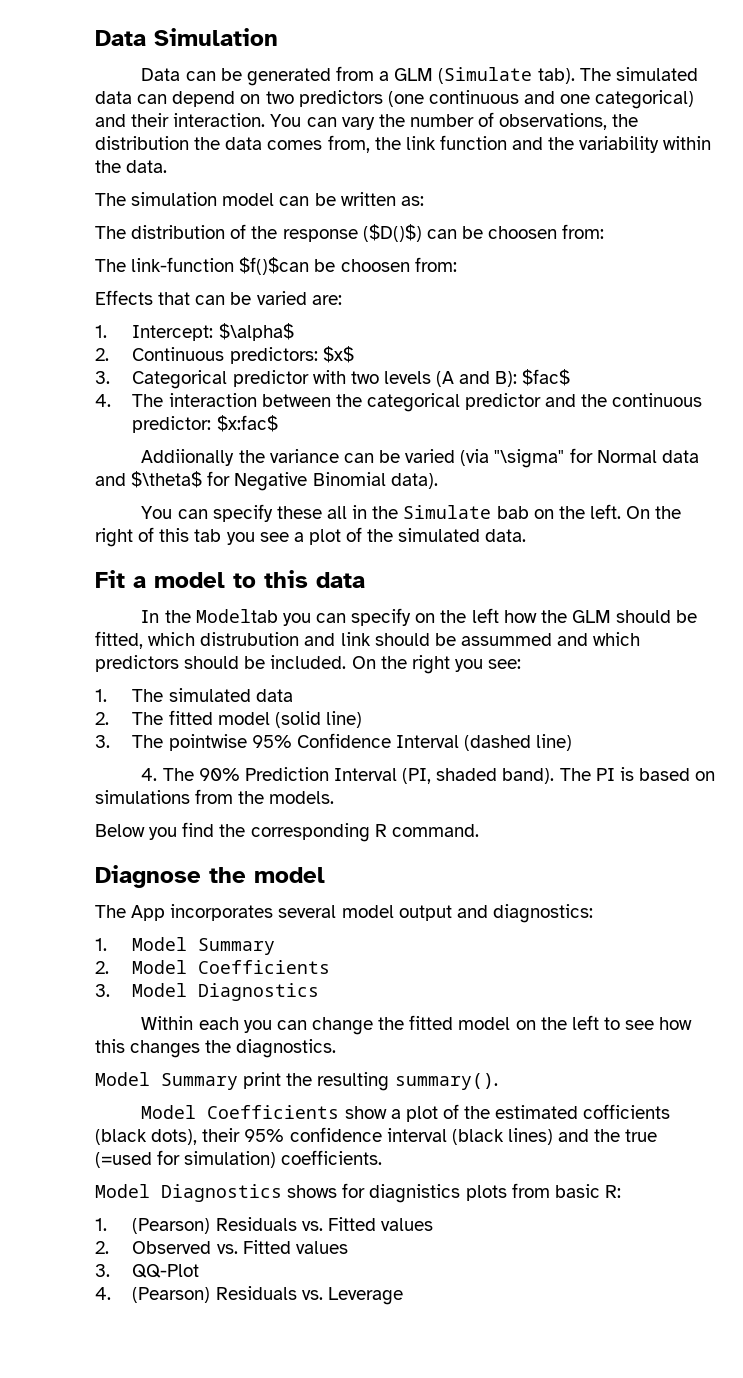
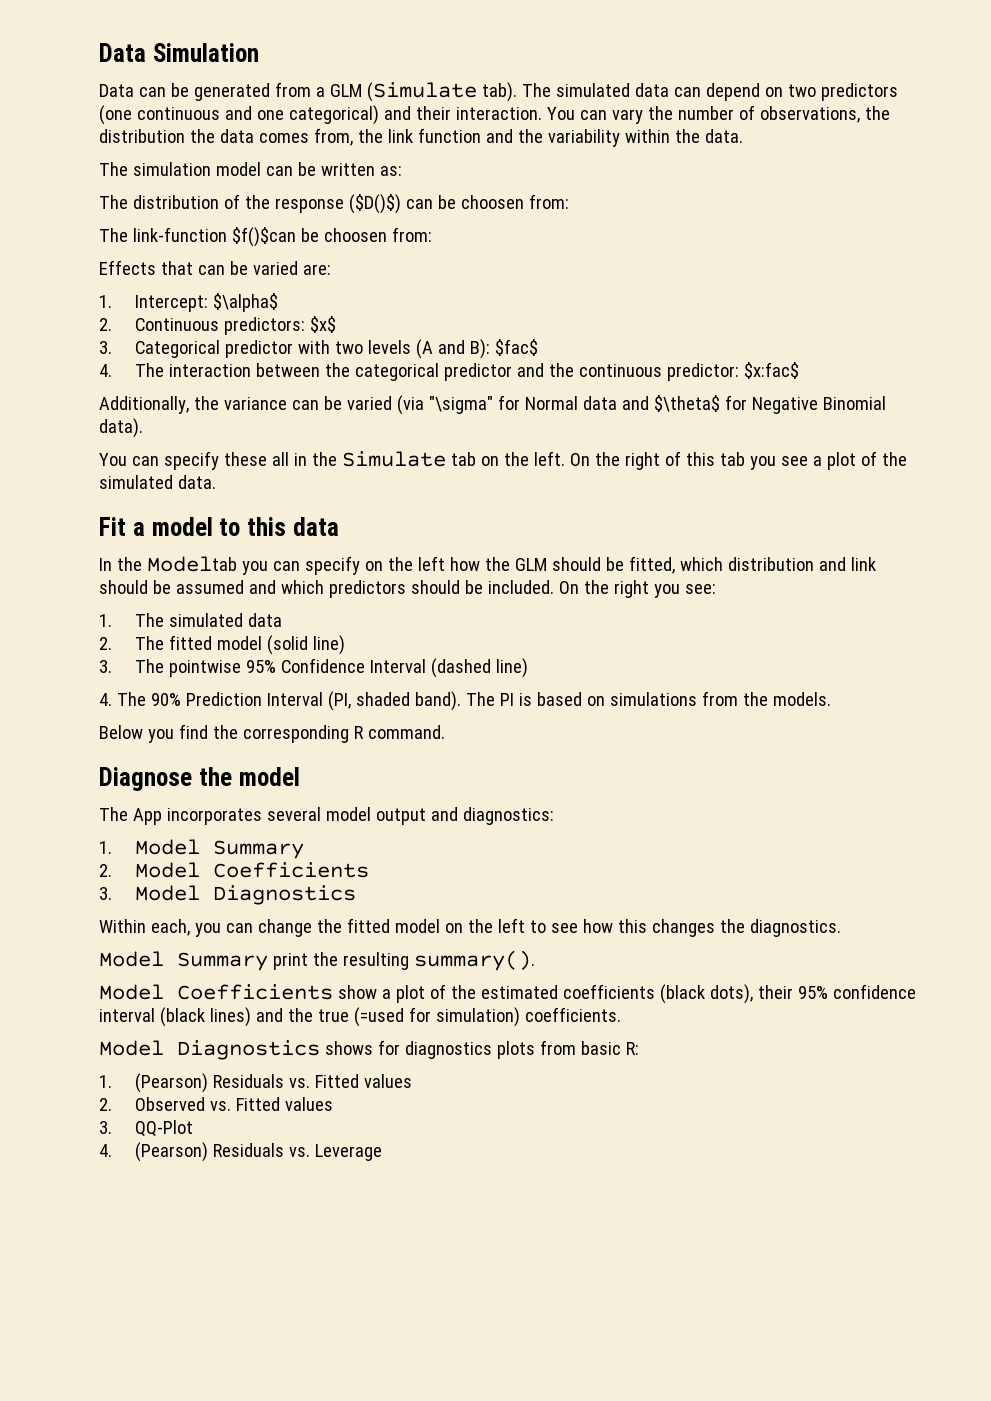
[141,449,235,466] Addiionally -> [99,396,189,414] Additionally,
[496,506,529,519] bab -> [450,452,476,466] tab
[200,632,300,646] distrubution -> [727,557,814,571] distribution
[460,633,552,646] assummed -> [175,580,244,594] assumed
[198,1017,239,1030] each -> [150,919,190,936] each,
[583,1104,671,1119] cofficients -> [562,984,655,999] coefficients
[369,1184,461,1203] diagnistics -> [404,1041,492,1059] diagnostics

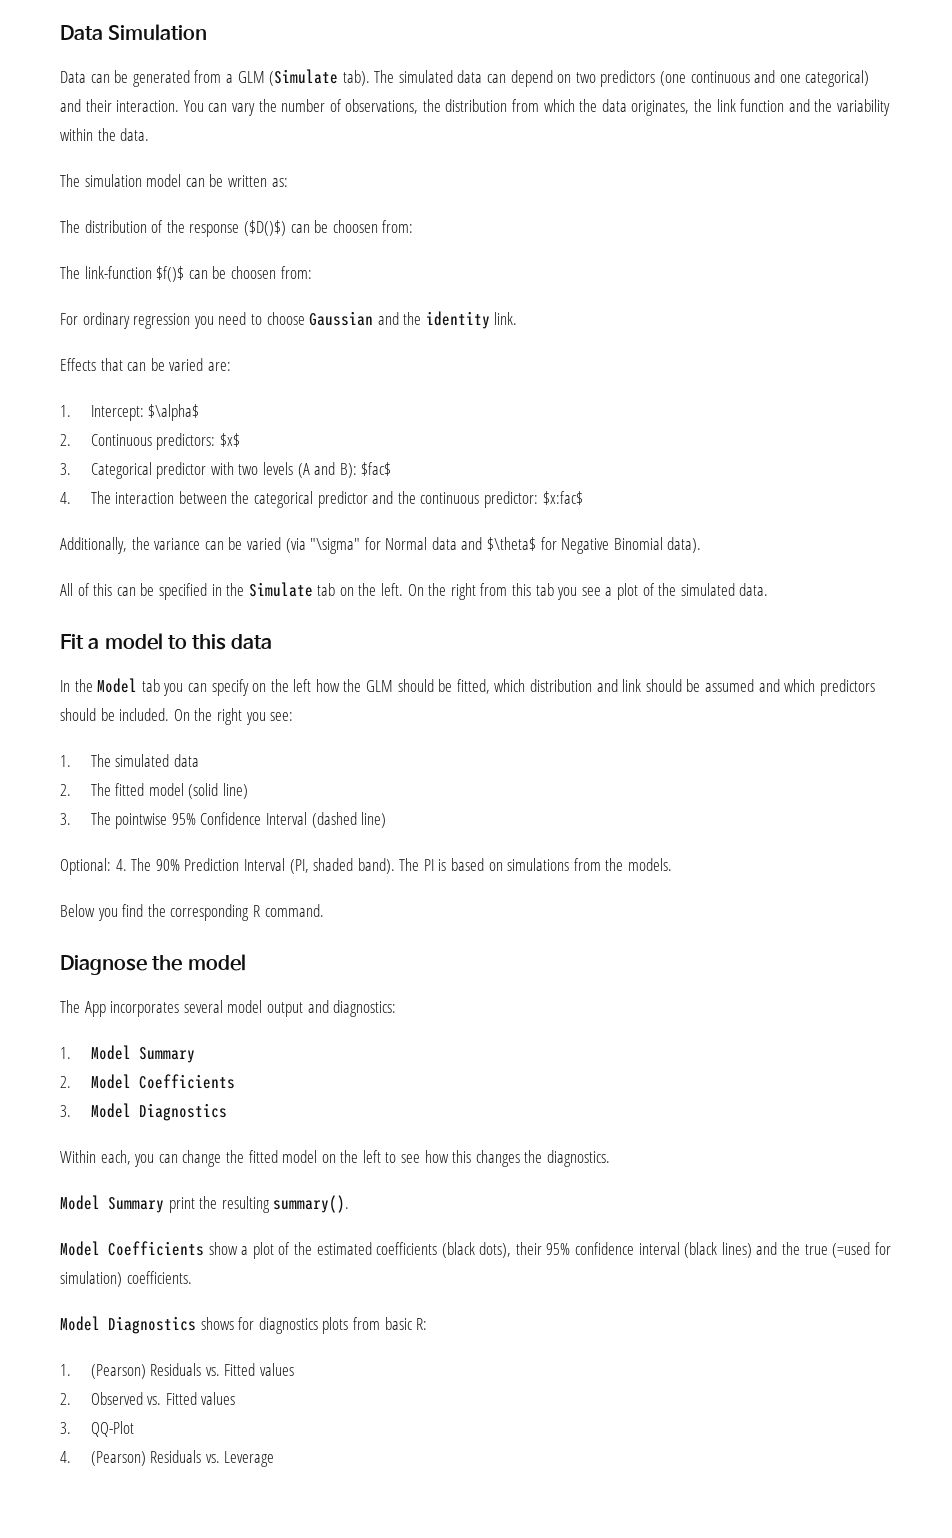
[189,128,353,146] the data comes from, -> [512,99,690,116] from which the data originates,
[231,227,432,247] $f()$can be choosen from: -> [156,266,312,282] [60,311,518,329] $f()$ can be choosen from: // For ordinary regression you need to choose Gaussian and the identity link.
[99,451,289,470] You can specify these all -> [60,583,207,600] All of this can be specified
[664,451,681,466] of -> [480,583,508,596] from
[146,556,237,572] Modeltab -> [97,678,160,693] Model tab
(529, 668) none -> [60,858,111,875] Optional:

